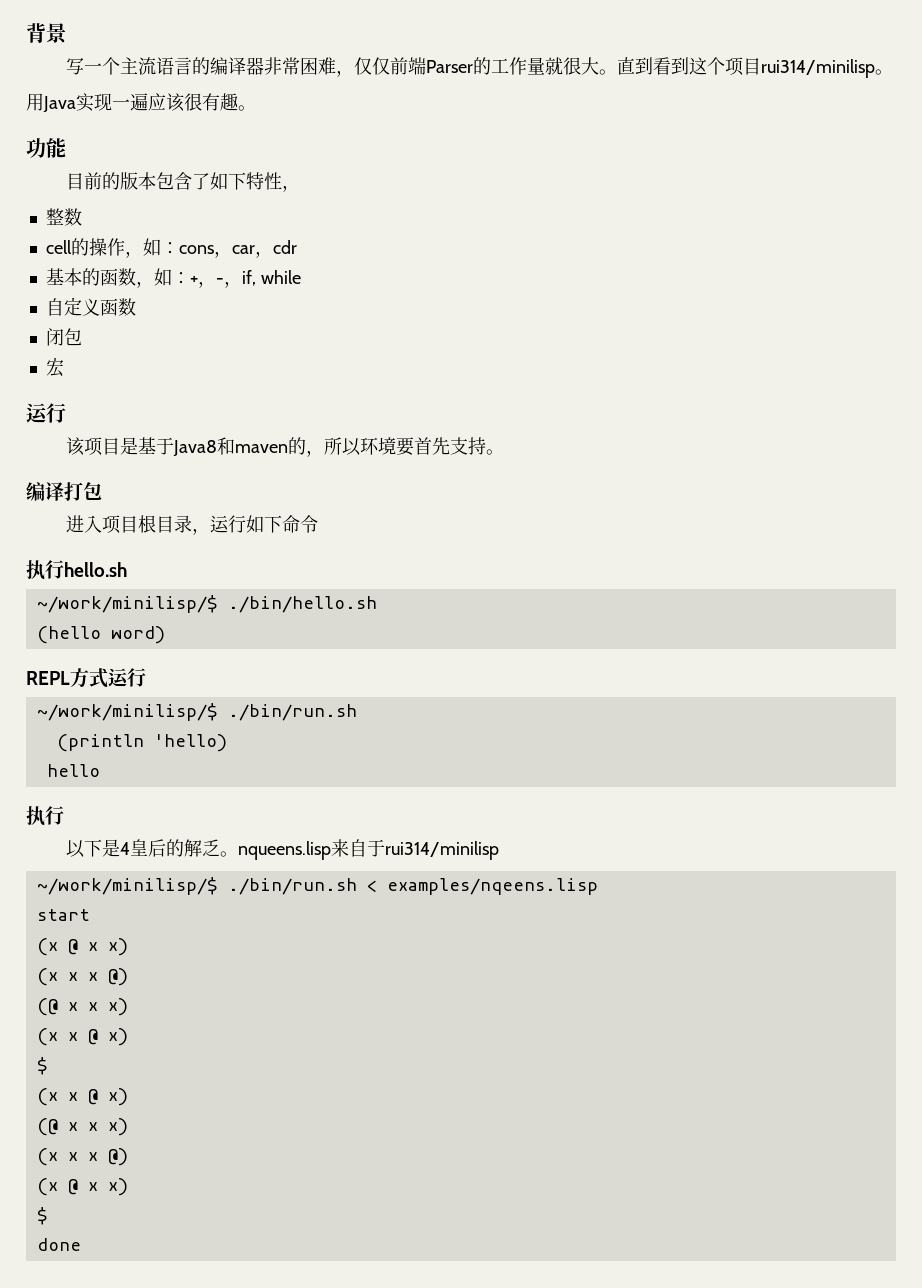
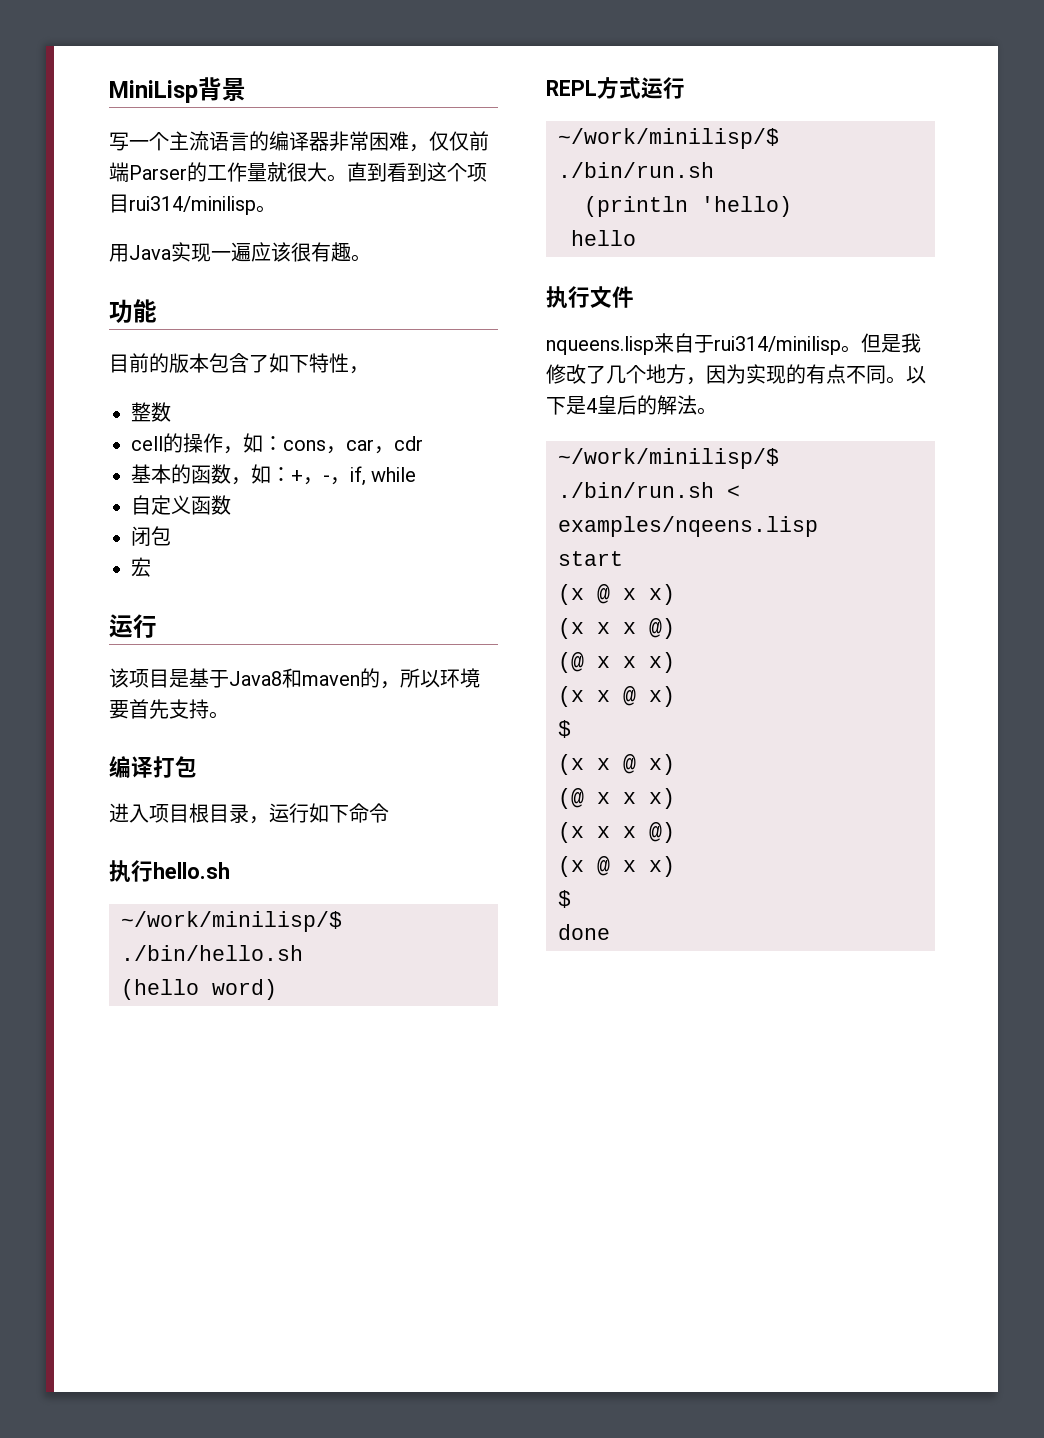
(26, 33) none -> [109,80,198,103] MiniLisp
(64, 815) // -> [590,286,634,308] [546,333,921,355] [546,364,906,385] 文件 // nqueens.lisp来自于rui314/minilisp。但是我修改了几个地方，因为实现的有点不同。
[201,839,499,860] 乏。nqueens.lisp来自于rui314/minilisp -> [677,395,717,415] 法。

